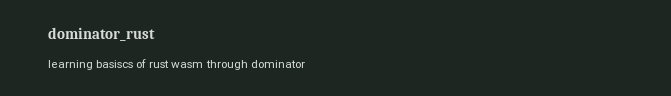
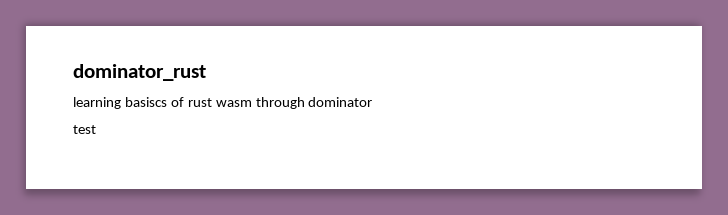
(305, 64) none -> [73,125,96,134] // test

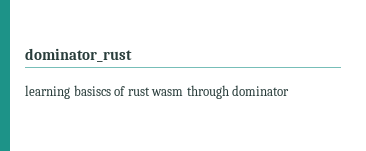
[73,125,96,134] // test -> (290, 90) none

